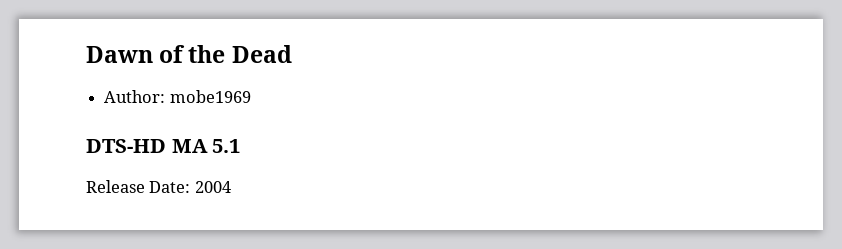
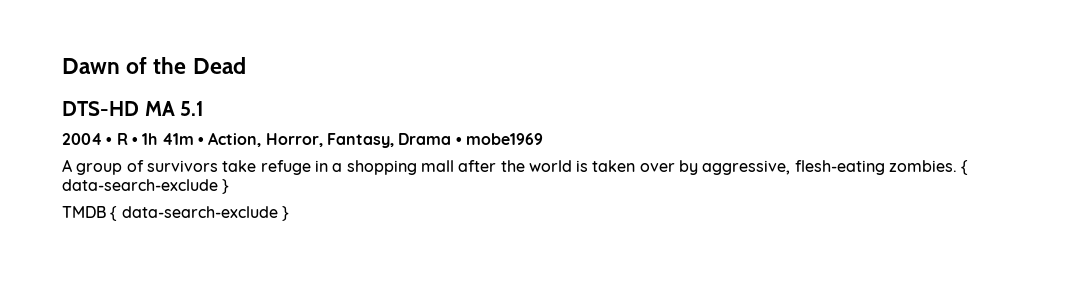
[104,90,251,103] // Author: mobe1969 -> (246, 65) none
[86,180,231,193] Release Date: 2004 -> [62,132,543,148] [62,159,969,175] [62,179,230,194] [62,206,289,221] 2004 • R • 1h 41m • Action, Horror, Fantasy, Drama • mobe1969 // A group of survivors take refuge in a shopping mall after the world is taken over by aggressive, flesh-eating zombies. { data-search-exclude } // TMDB { data-search-exclude }

